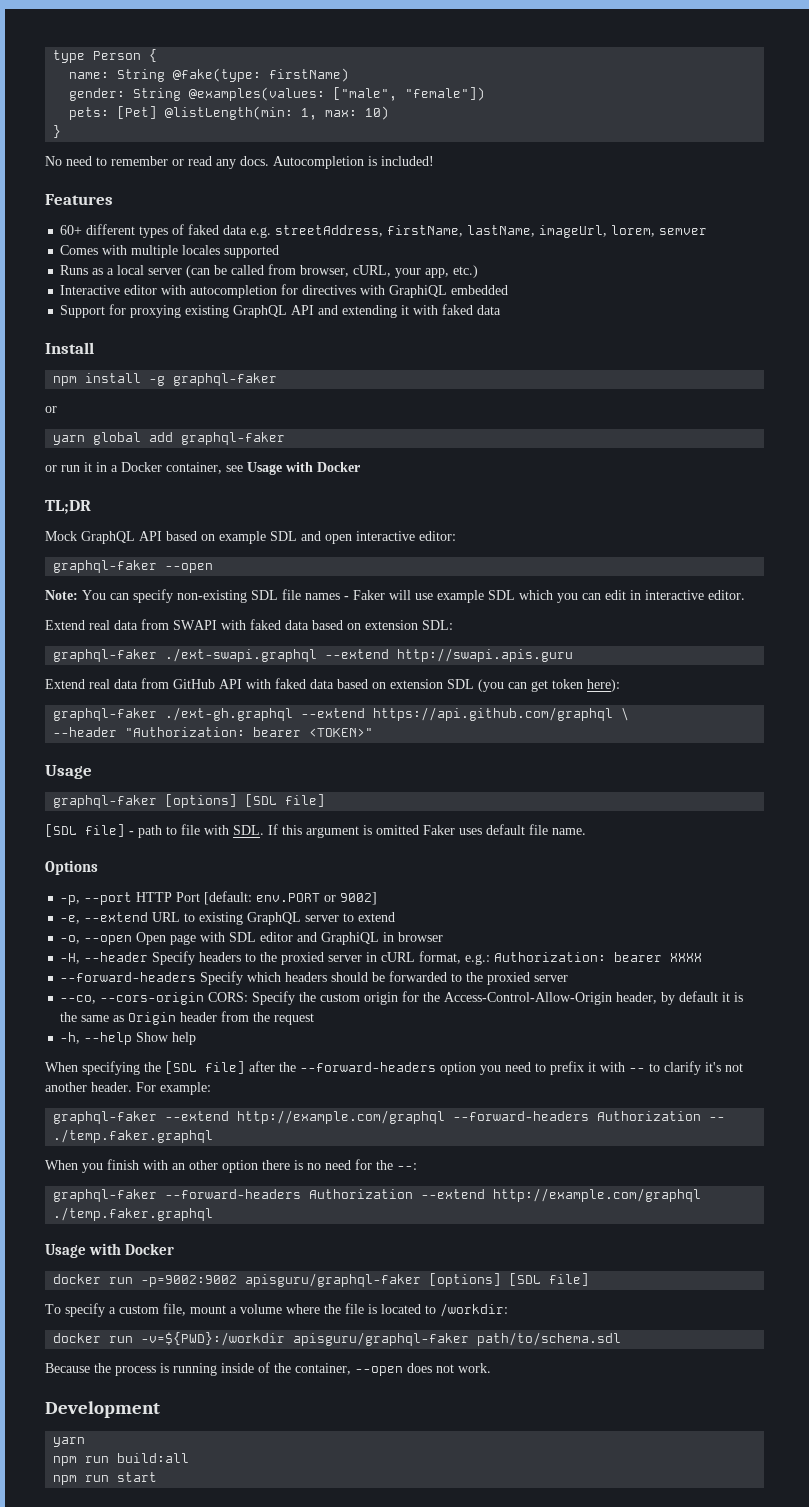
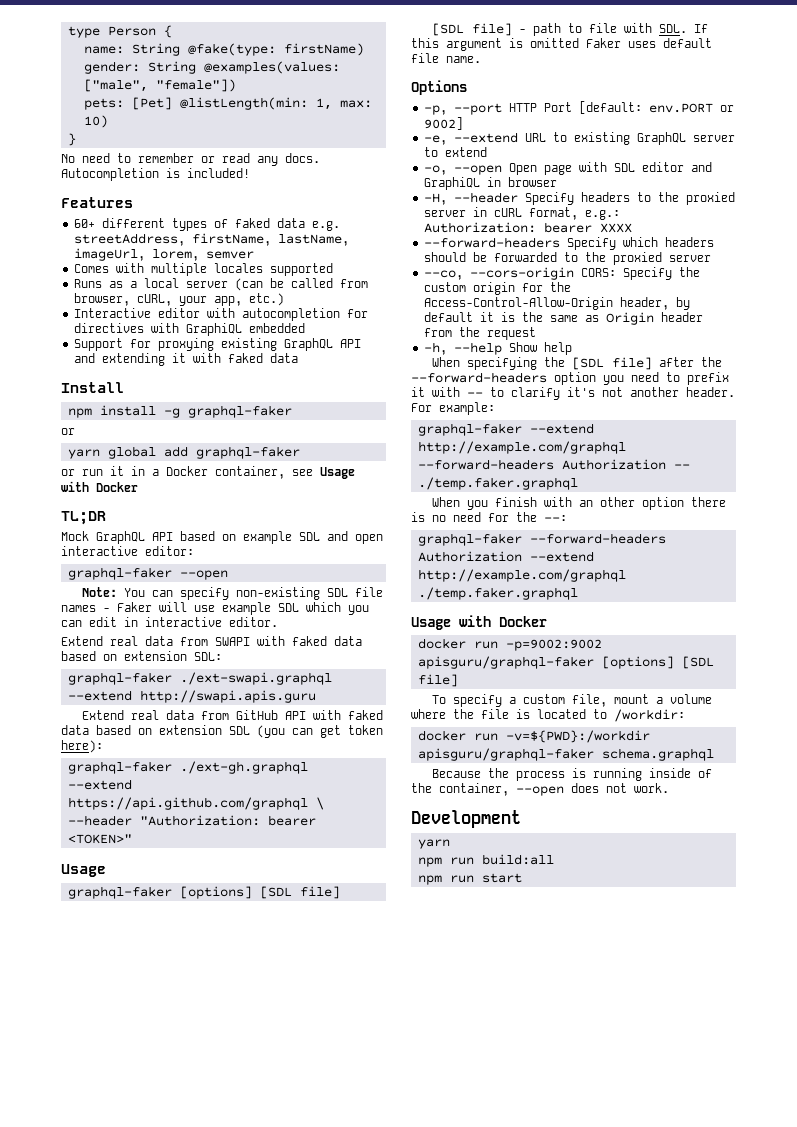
[477,1332,622,1346] path/to/schema.sdl -> [602,748,715,761] schema.graphql

